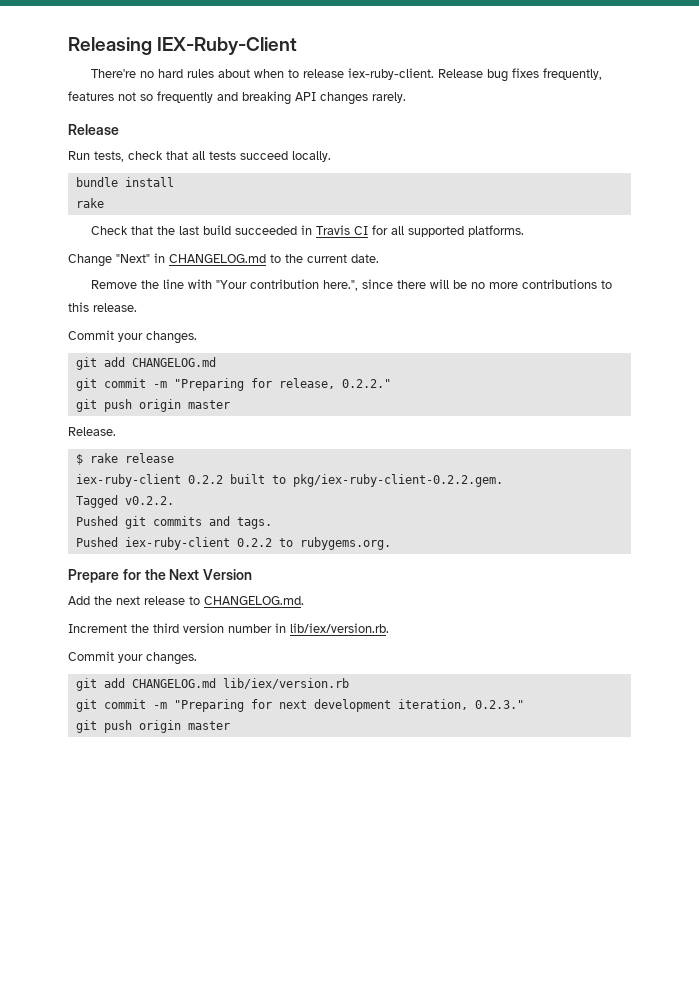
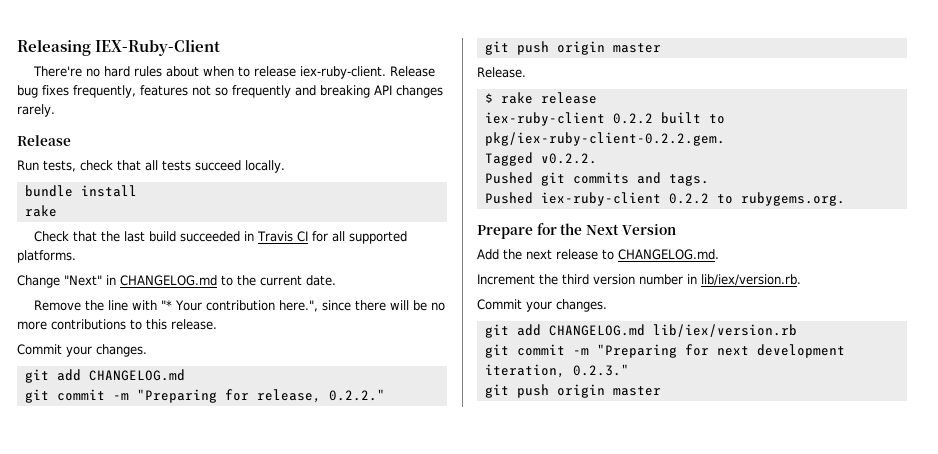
[216,280,248,289] "Your -> [161,300,203,311] "* Your

